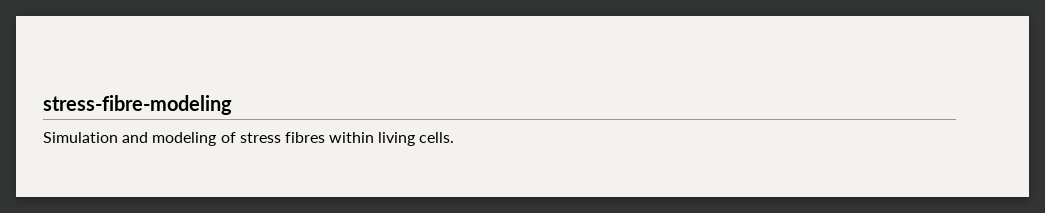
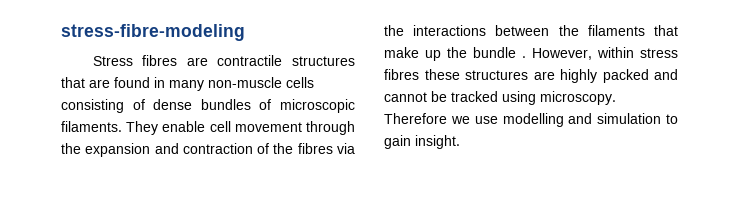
[43,132,455,146] Simulation and modeling of stress fibres within living cells. -> [92,55,355,66] [61,77,314,91] [61,99,355,113] [61,121,355,135] [61,143,355,157] [384,25,678,36] [384,47,678,61] [384,69,678,83] [384,91,616,105] [384,113,678,127] [384,135,460,149] Stress fibres are contractile structures that are found in many non-muscle cells consisting of dense bundles of microscopic filaments. They enable cell movement through the expansion and contraction of the fibres via the interactions between the filaments that make up the bundle . However, within stress fibres these structures are highly packed and cannot be tracked using microscopy. Therefore we use modelling and simulation to gain insight.

